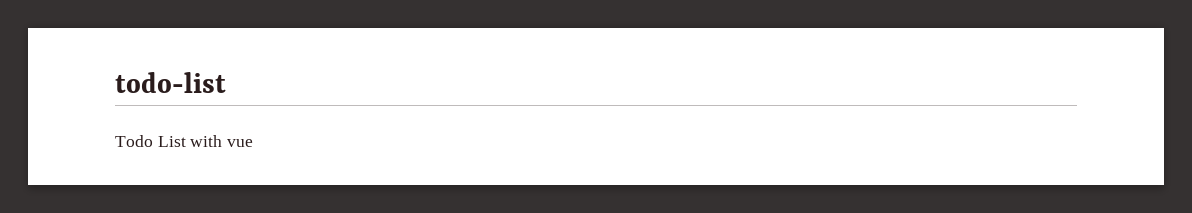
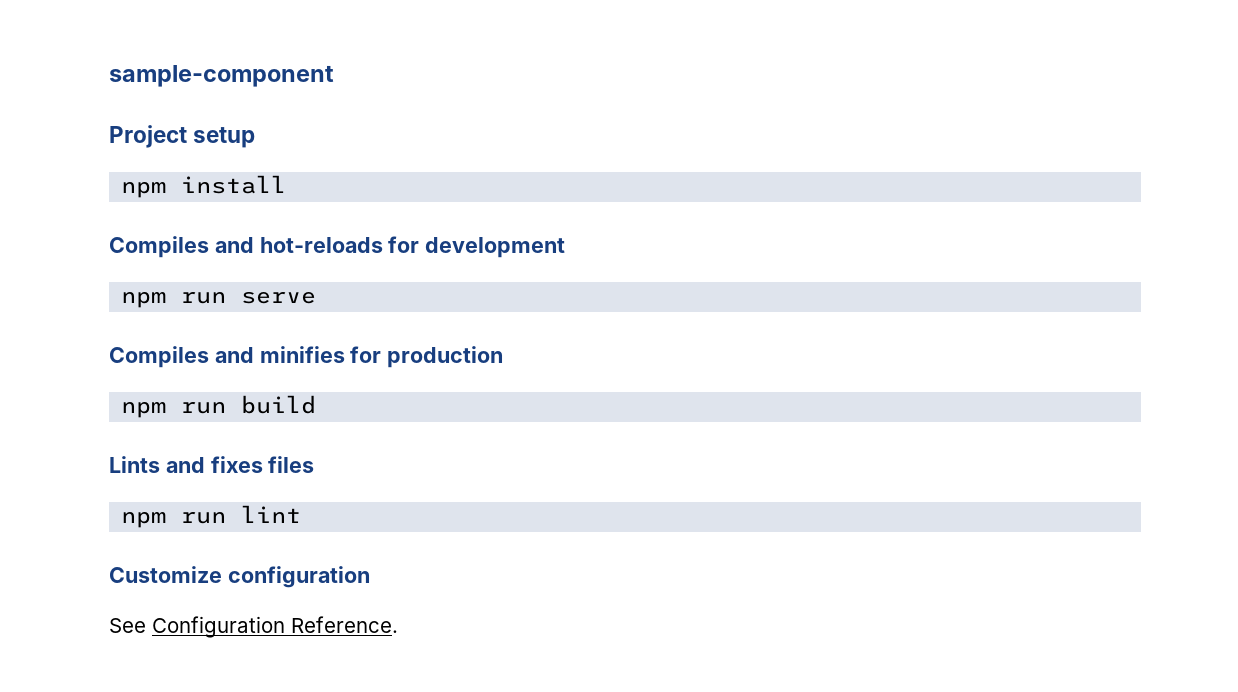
[115,72,226,93] [115,135,254,147] todo-list // Todo List with vue -> [109,65,334,87] [109,125,256,148] [121,175,287,198] [109,236,566,258] [121,291,317,308] [109,346,504,368] [121,395,317,418] [109,456,315,473] [121,505,302,528] [109,566,370,588] [109,616,398,638] sample-component // Project setup // npm install // Compiles and hot-reloads for development // npm run serve // Compiles and minifies for production // npm run build // Lints and fixes files // npm run lint // Customize configuration // See Configuration Reference.

